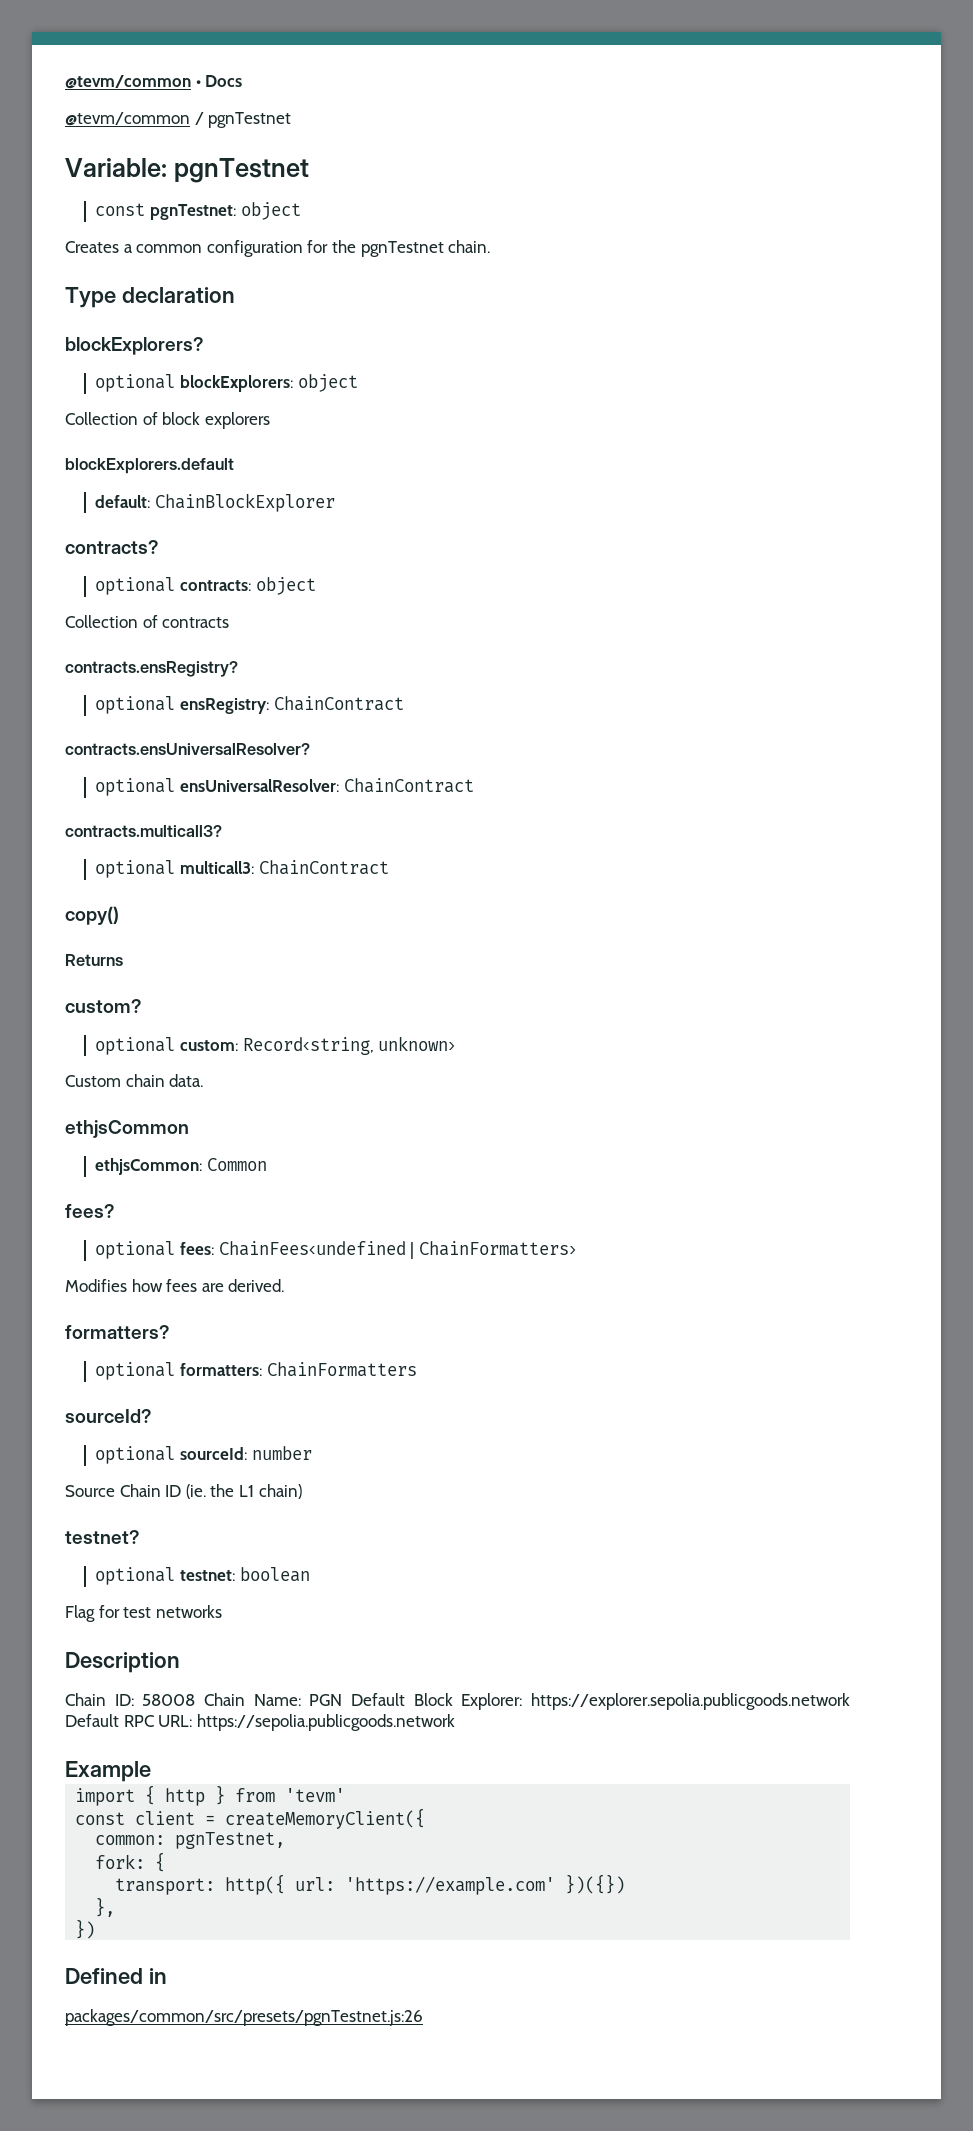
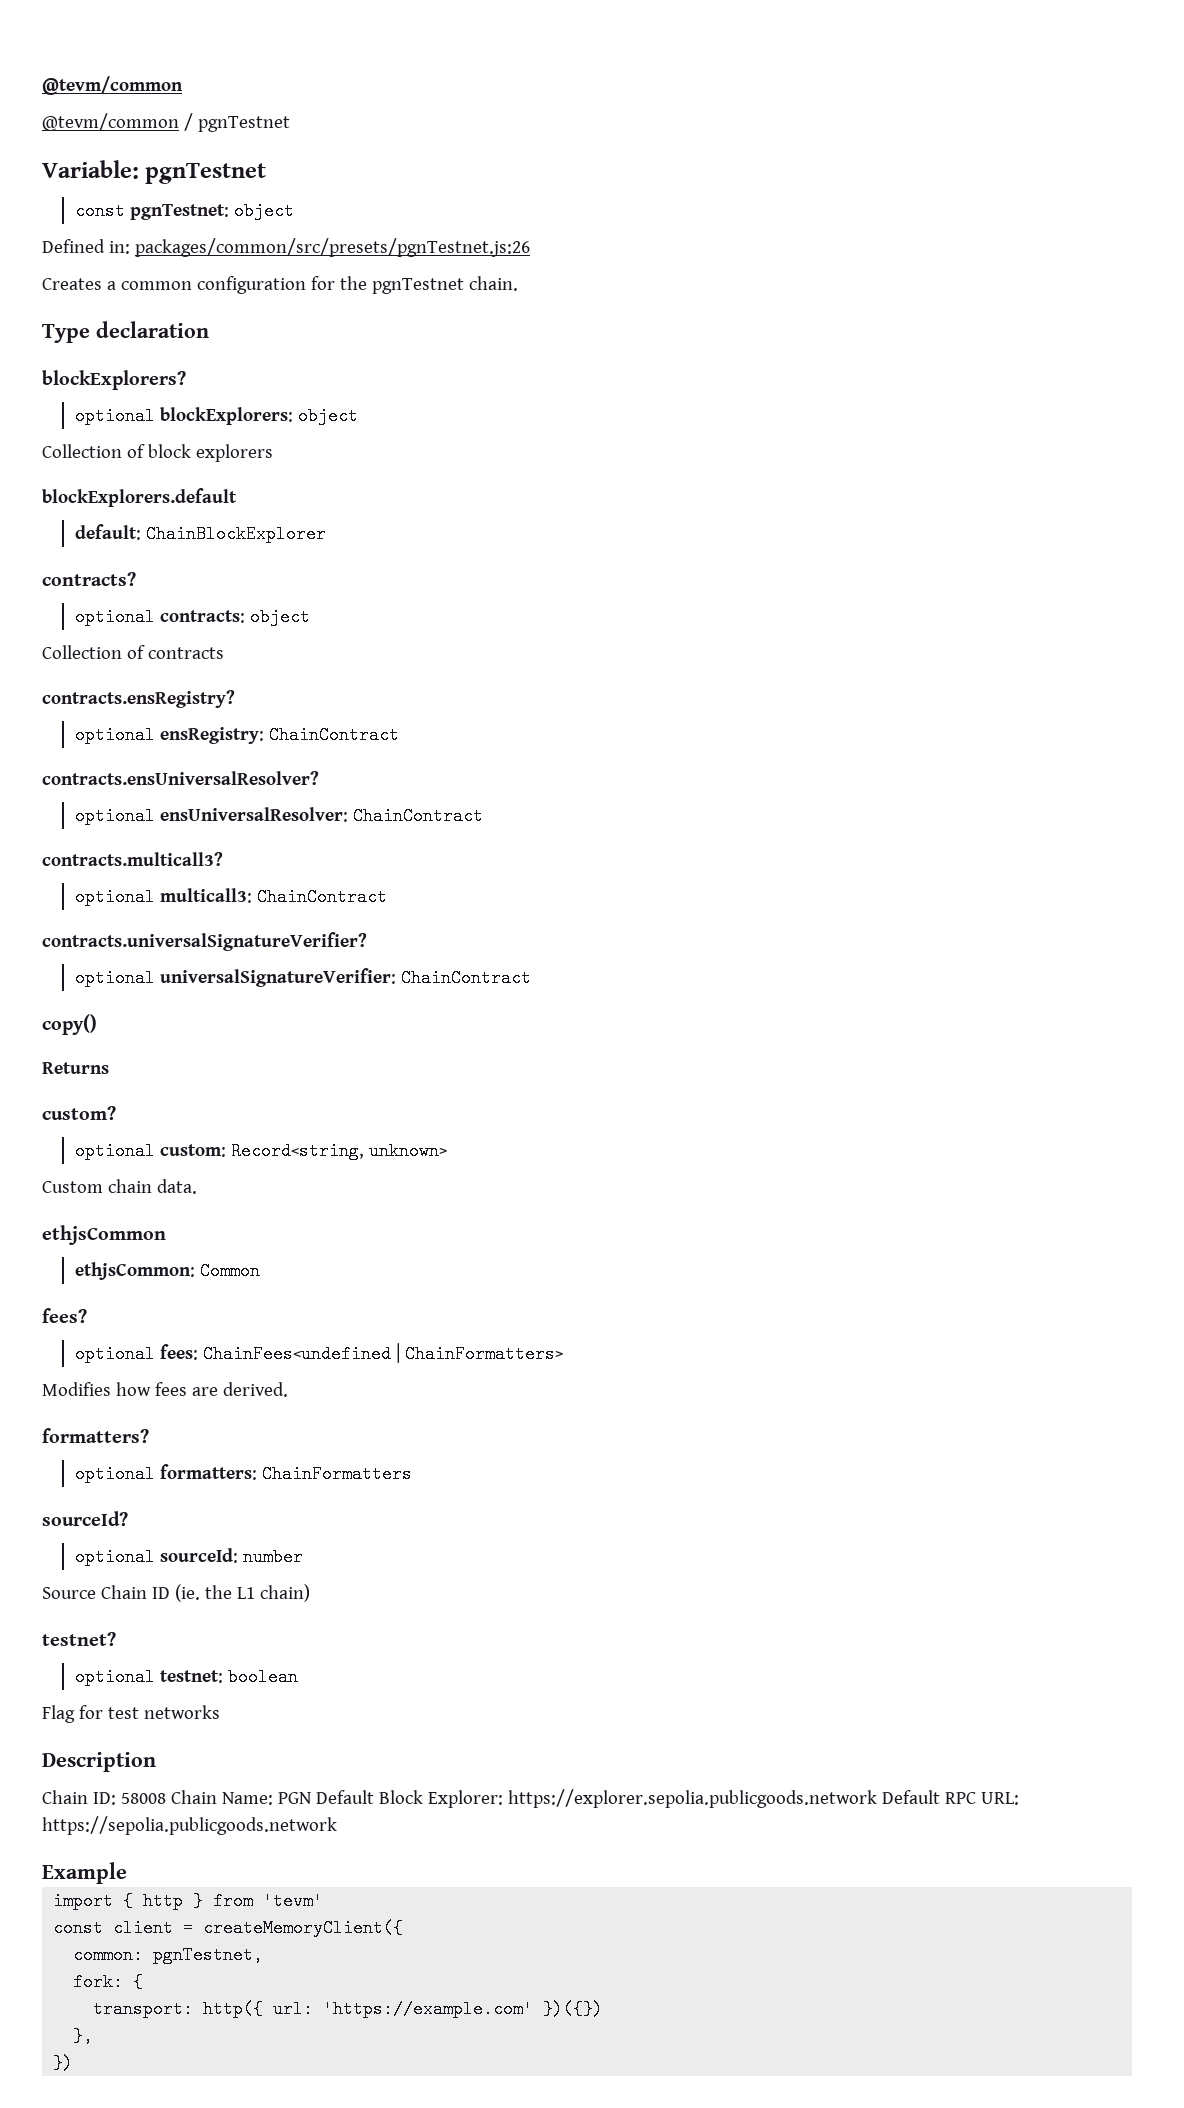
[65,75,243,89] @tevm/common • Docs -> [42,76,183,95] @tevm/common
(301, 211) none -> [42,238,530,257] // Defined in: packages/common/src/presets/pgnTestnet.js:26
(389, 867) none -> [42,932,367,951] [74,968,531,987] // contracts.universalSignatureVerifier? // optional universalSignatureVerifier: ChainContract
[65,1968,167,1984] [65,2009,423,2026] // Defined in // packages/common/src/presets/pgnTestnet.js:26 -> (74, 2063) none

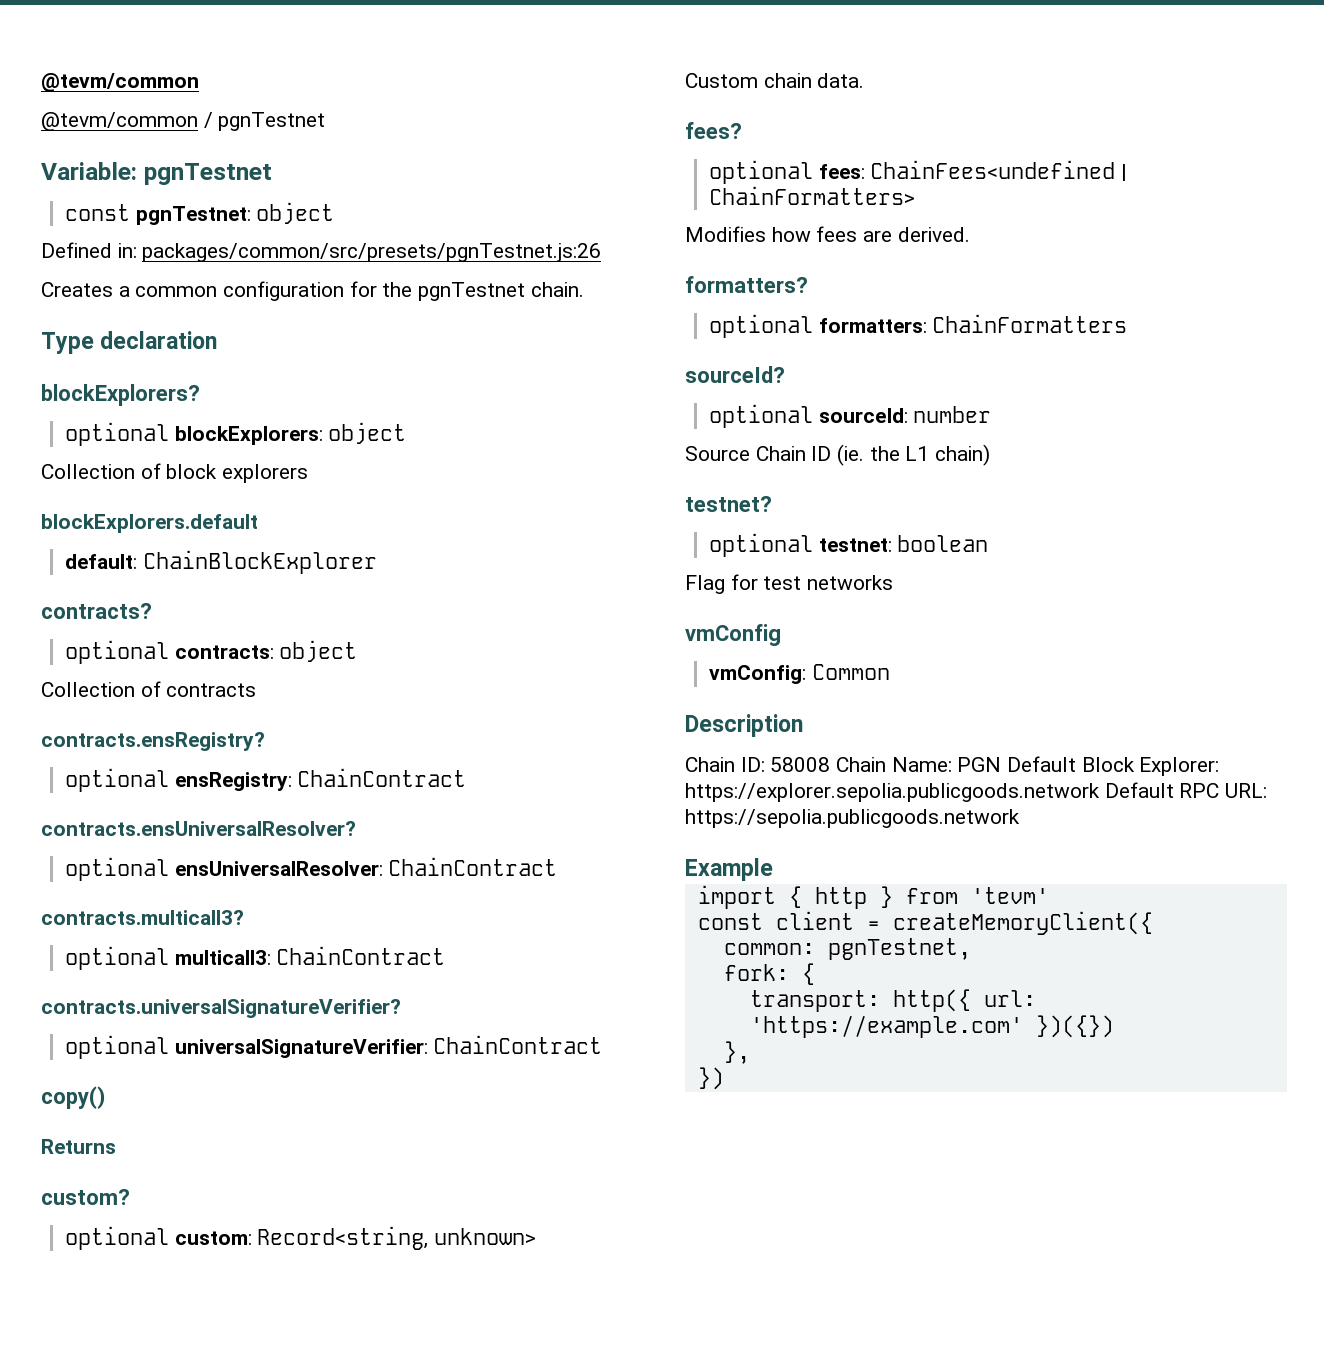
[42,1225,166,1245] [74,1262,260,1280] // ethjsCommon // ethjsCommon: Common -> (865, 80) none
(220, 1712) none -> [685,624,781,646] [708,664,890,684] // vmConfig // vmConfig: Common

